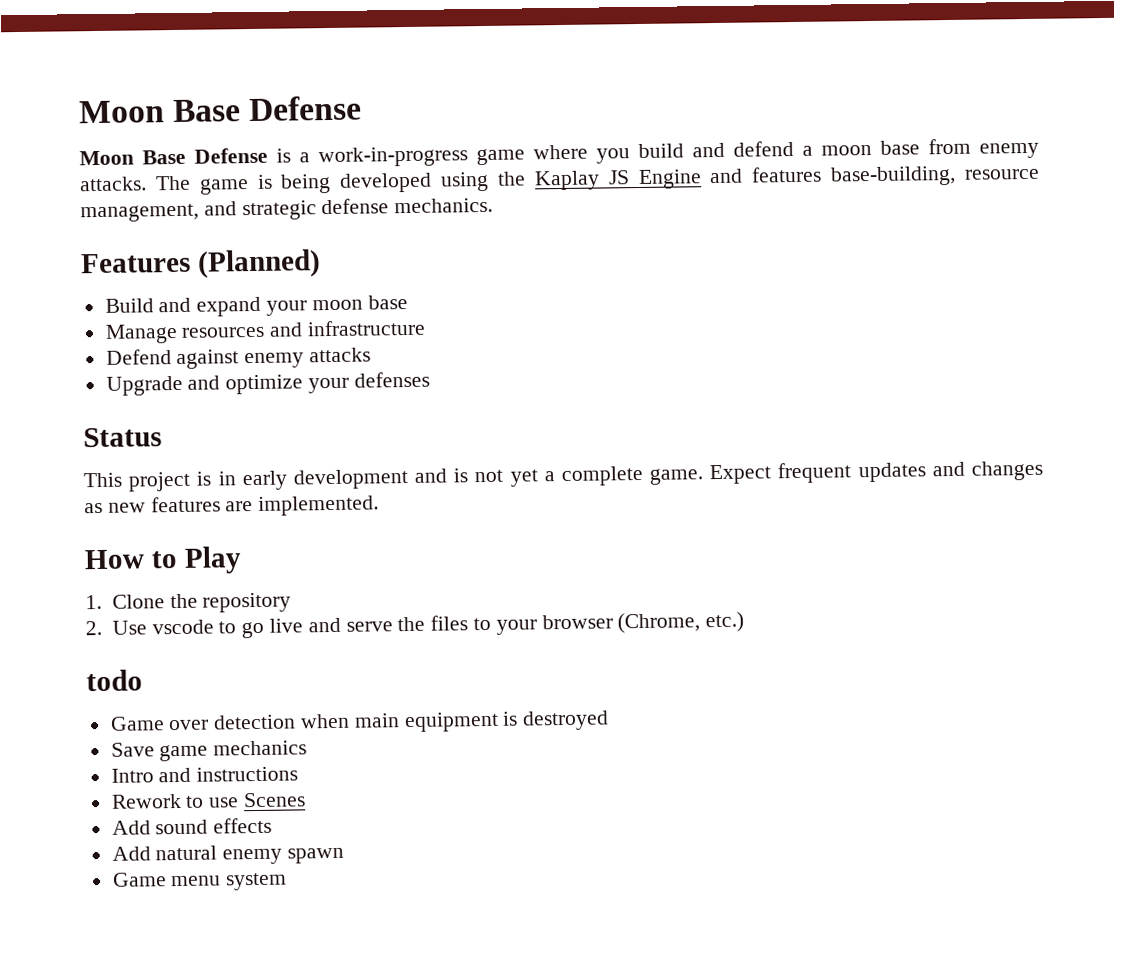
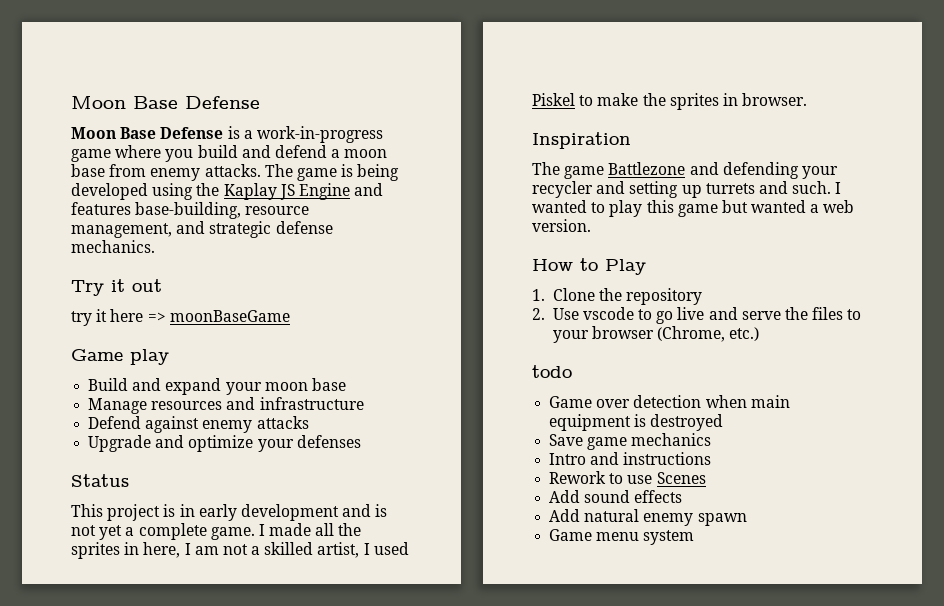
[80,249,321,279] Features (Planned) -> [71,279,162,296] [71,309,290,326] [71,349,169,365] Try it out // try it here => moonBaseGame // Game play
[709,460,1043,485] [84,495,380,516] Expect frequent updates and changes as new features are implemented. -> [258,523,362,536] [71,542,409,559] [532,93,808,110] [532,132,631,149] [532,162,838,179] [532,181,842,198] [532,200,855,217] [532,219,591,232] I made all the sprites in here, I am not a skilled artist, I used Piskel to make the sprites in browser. // Inspiration // The game Battlezone and defending your recycler and setting up turrets and such. I wanted to play this game but wanted a web version.

